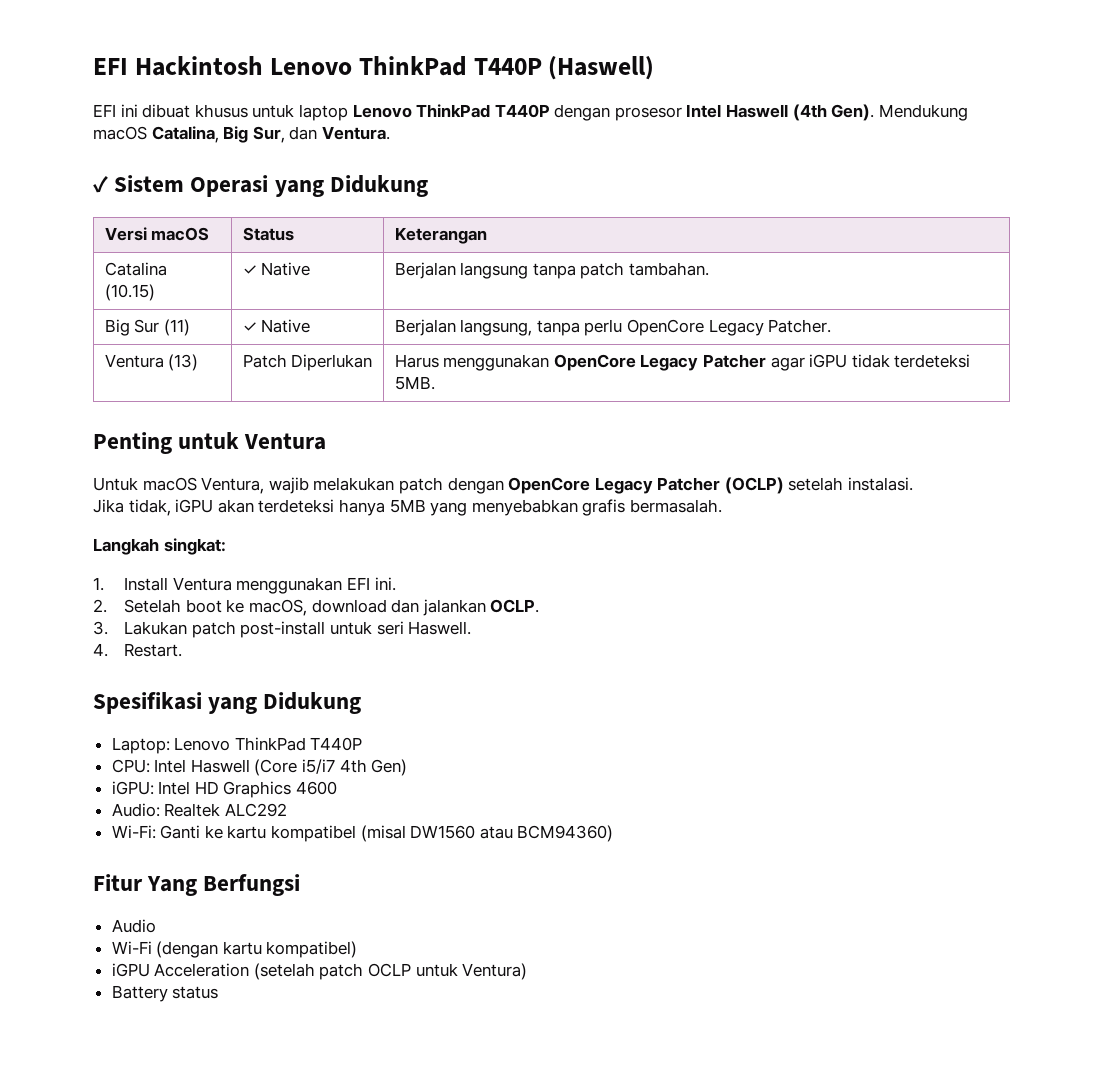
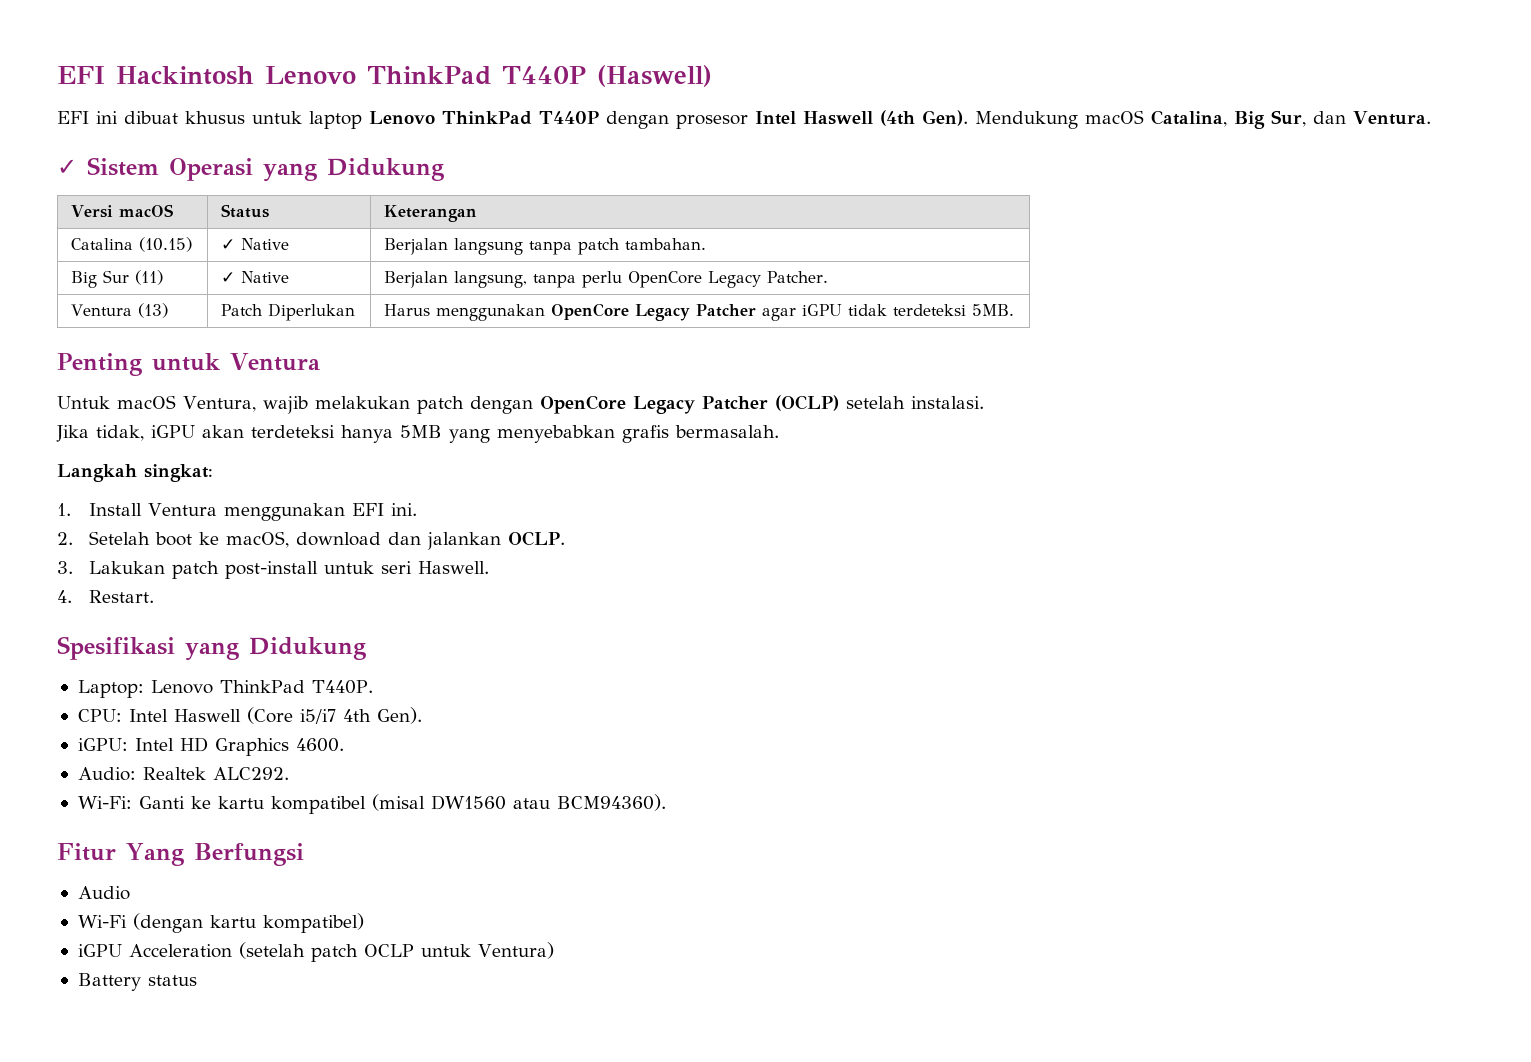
[310,737,363,751] T440P -> [311,680,373,694] T440P.
[371,759,408,776] Gen) -> [376,707,422,724] Gen).
[296,781,338,795] 4600 -> [295,738,344,752] 4600.
[224,803,287,817] ALC292 -> [212,767,289,780] ALC292.
[517,825,614,842] BCM94360) -> [556,794,666,811] BCM94360).

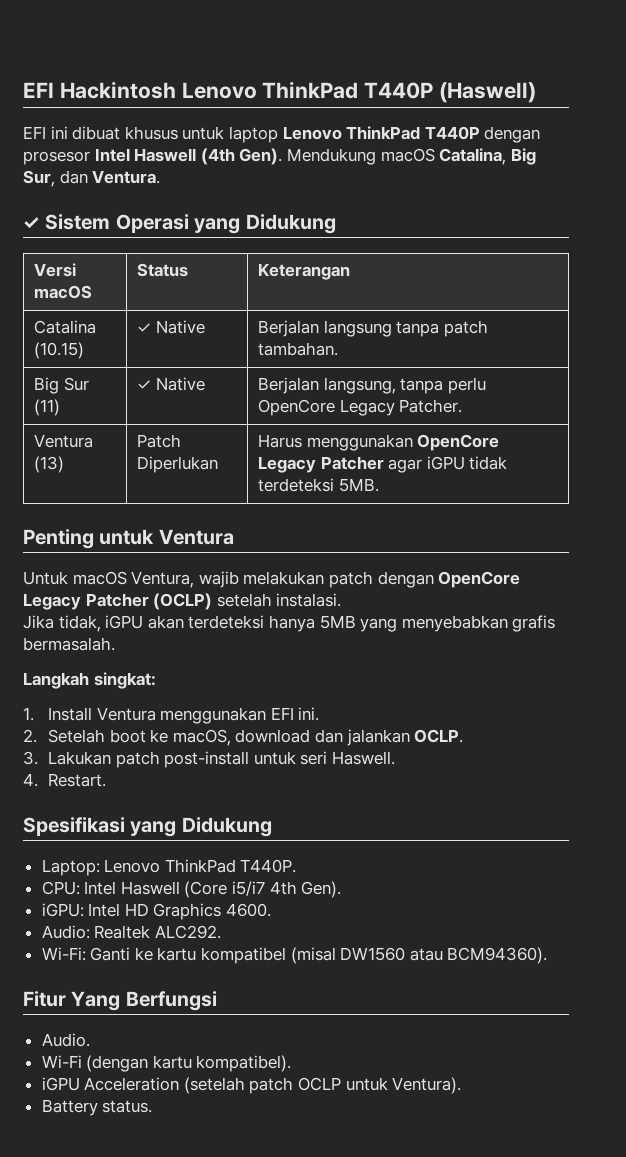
[77,886,130,900] Audio -> [41,1033,90,1047] Audio.
[262,913,364,933] kompatibel) -> [196,1055,292,1072] kompatibel).
[477,942,554,959] Ventura) -> [392,1077,462,1094] Ventura).
[147,975,197,986] status -> [102,1100,153,1113] status.

